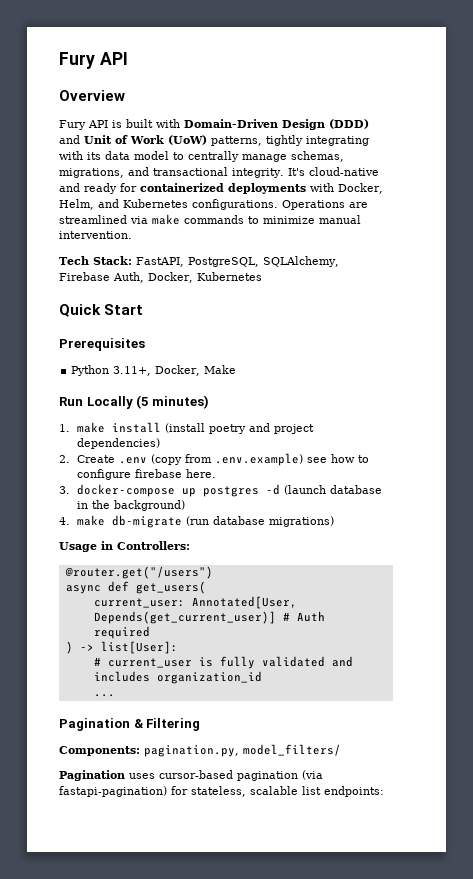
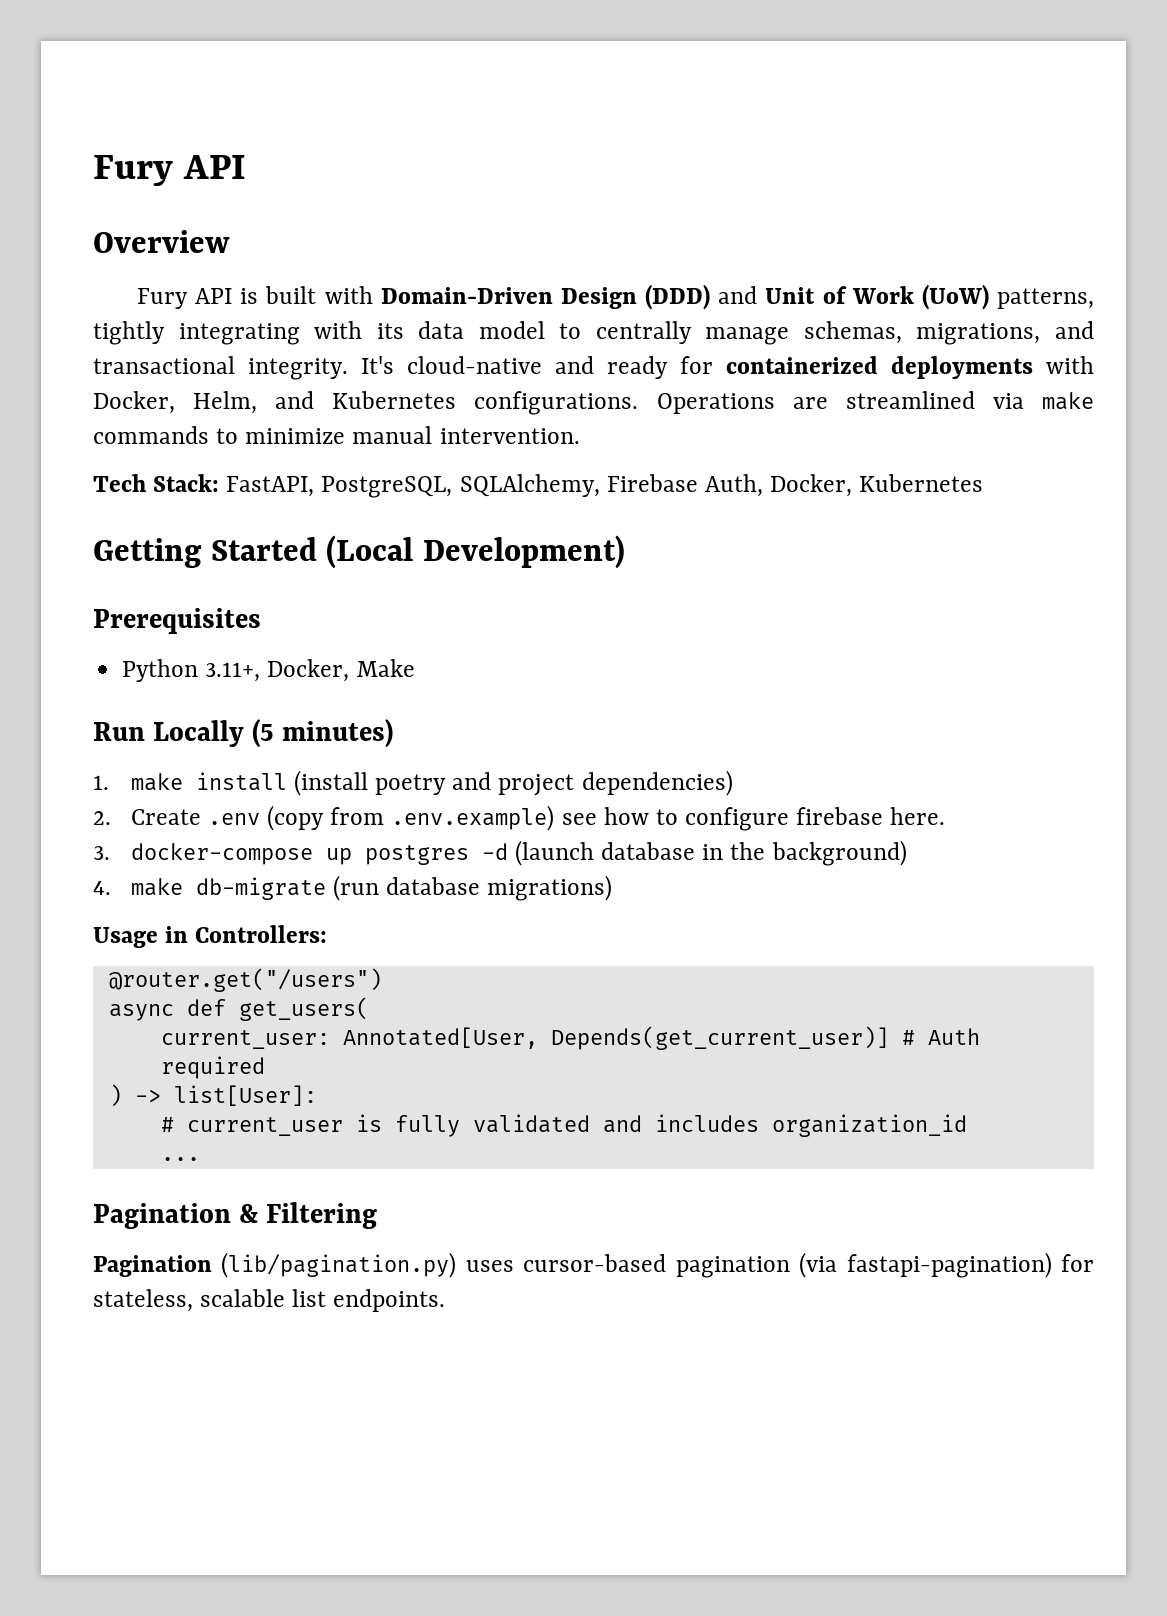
[59,304,144,317] Quick Start -> [93,535,625,569] Getting Started (Local Development)
[59,744,341,757] [59,770,125,781] // Components: pagination.py, model_filters/ // Pagination -> [93,1252,457,1278] // Pagination (lib/pagination.py)
[324,786,384,797] endpoints: -> [333,1289,446,1312] endpoints.

